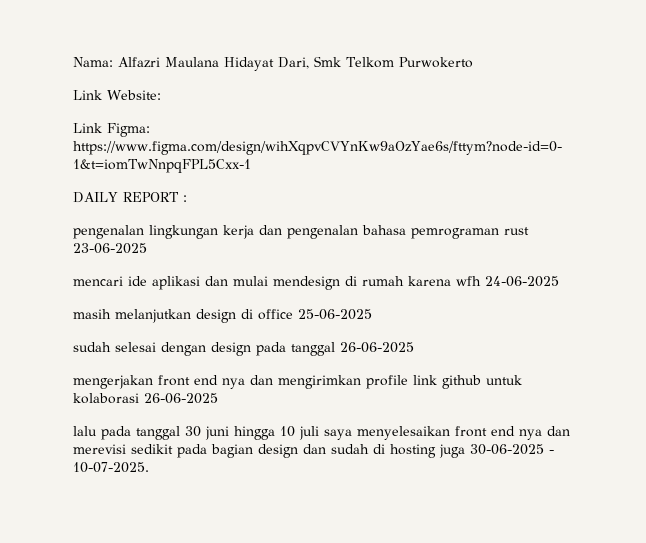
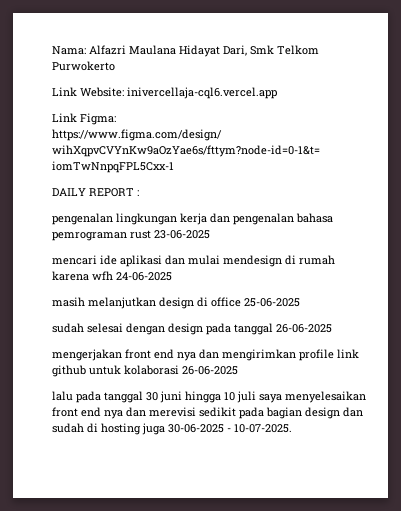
(161, 95) none -> [127,87,277,99] inivercellaja-cql6.vercel.app

